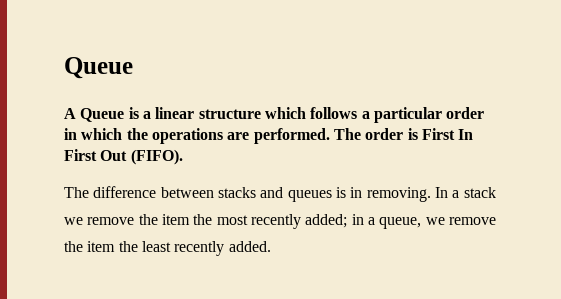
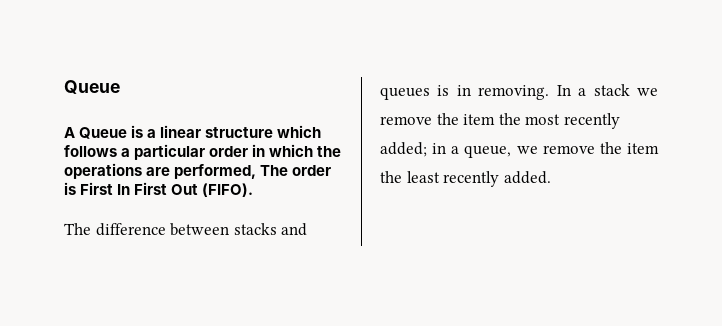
[253,128,330,144] performed. -> [174,164,257,179] performed,

